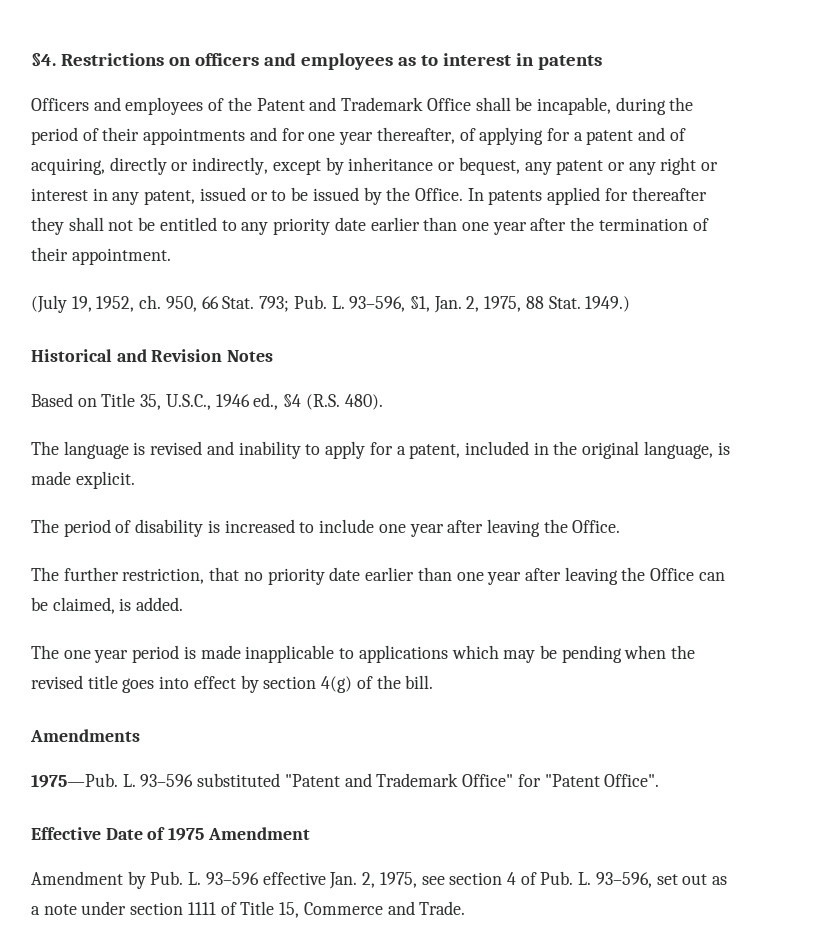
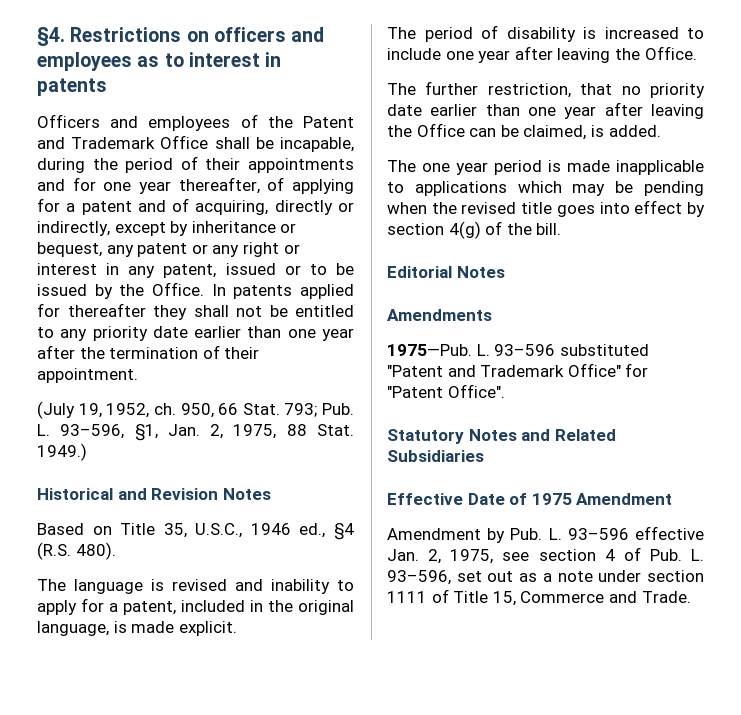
(434, 682) none -> [387,266,505,278] // Editorial Notes
(660, 780) none -> [387,429,616,444] [387,450,484,462] // Statutory Notes and Related Subsidiaries

